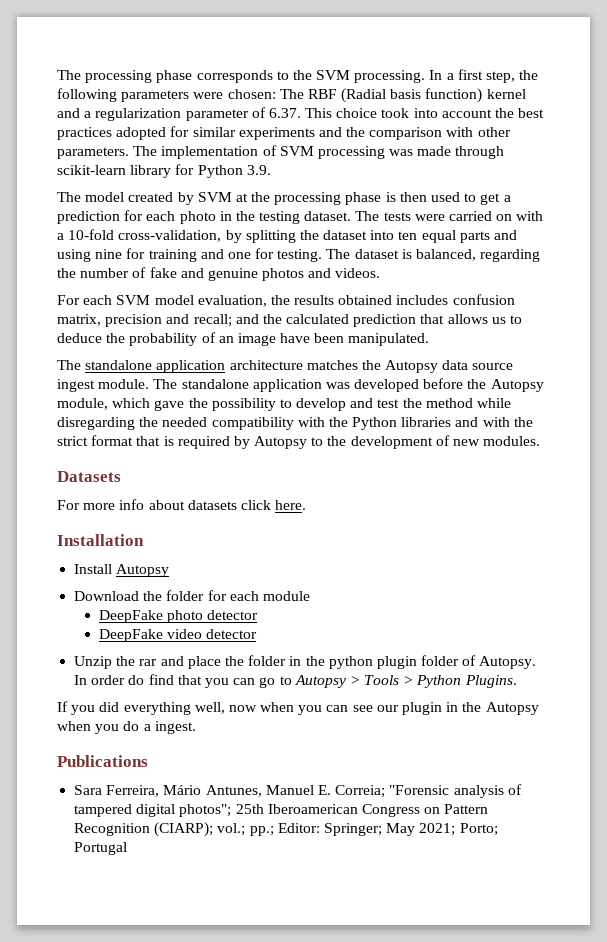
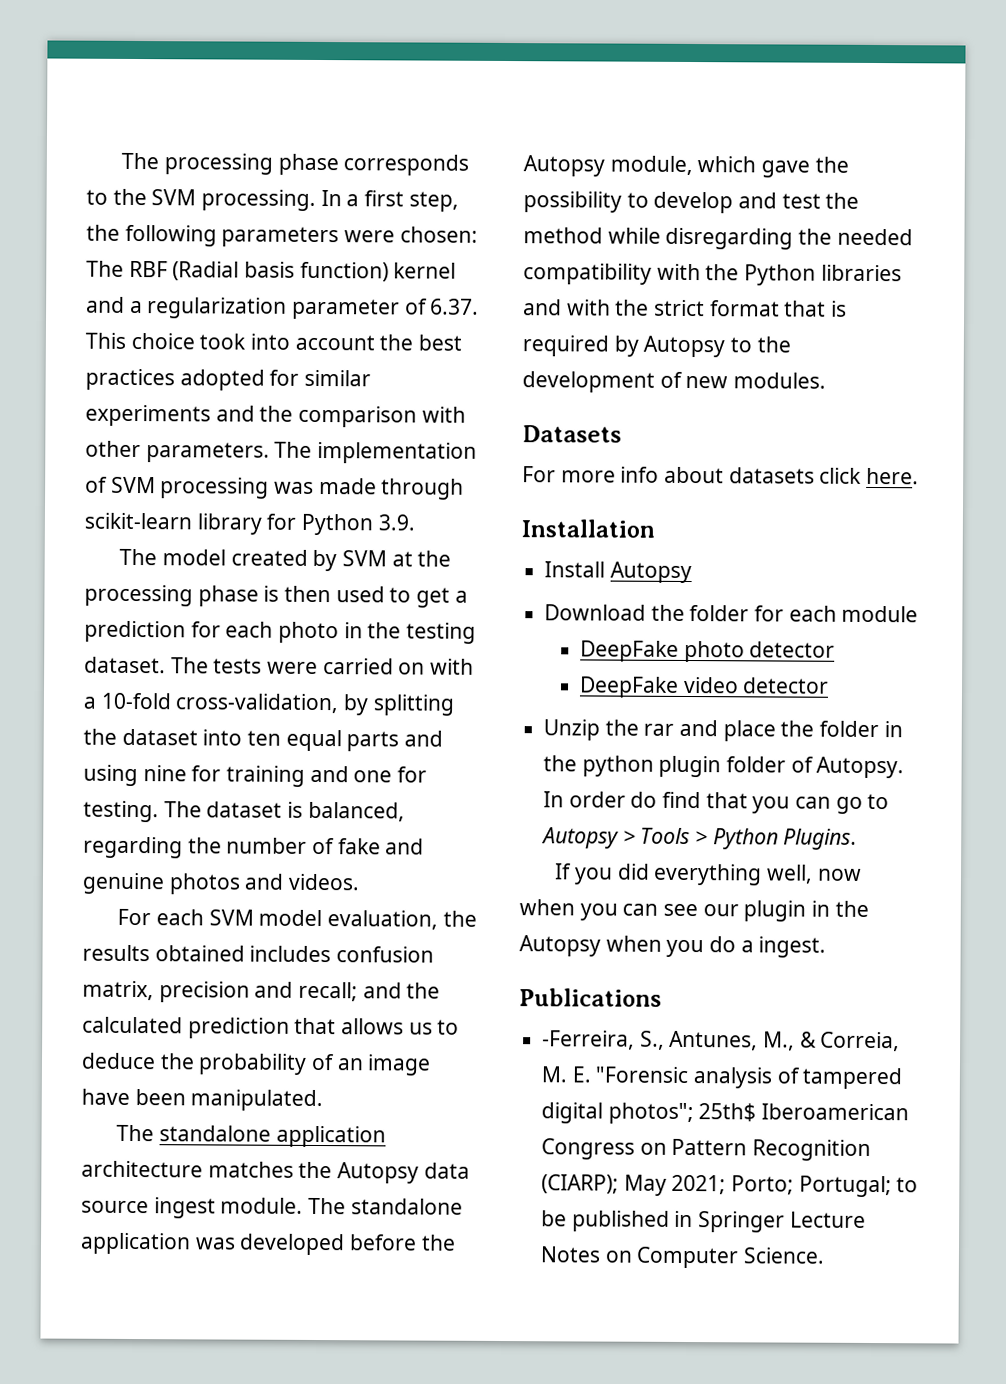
[74,785,386,798] Sara Ferreira, Mário Antunes, Manuel E. Correia; -> [542,1030,901,1052] [541,1066,591,1083] -Ferreira, S., Antunes, M., & Correia, M. E.
[235,804,264,814] 25th -> [698,1103,757,1122] 25th$
[217,823,498,836] [74,842,128,855] vol.; pp.; Editor: Springer; May 2021; Porto; Portugal -> [623,1174,919,1198] [541,1210,866,1233] [540,1246,825,1269] May 2021; Porto; Portugal; to be published in Springer Lecture Notes on Computer Science.

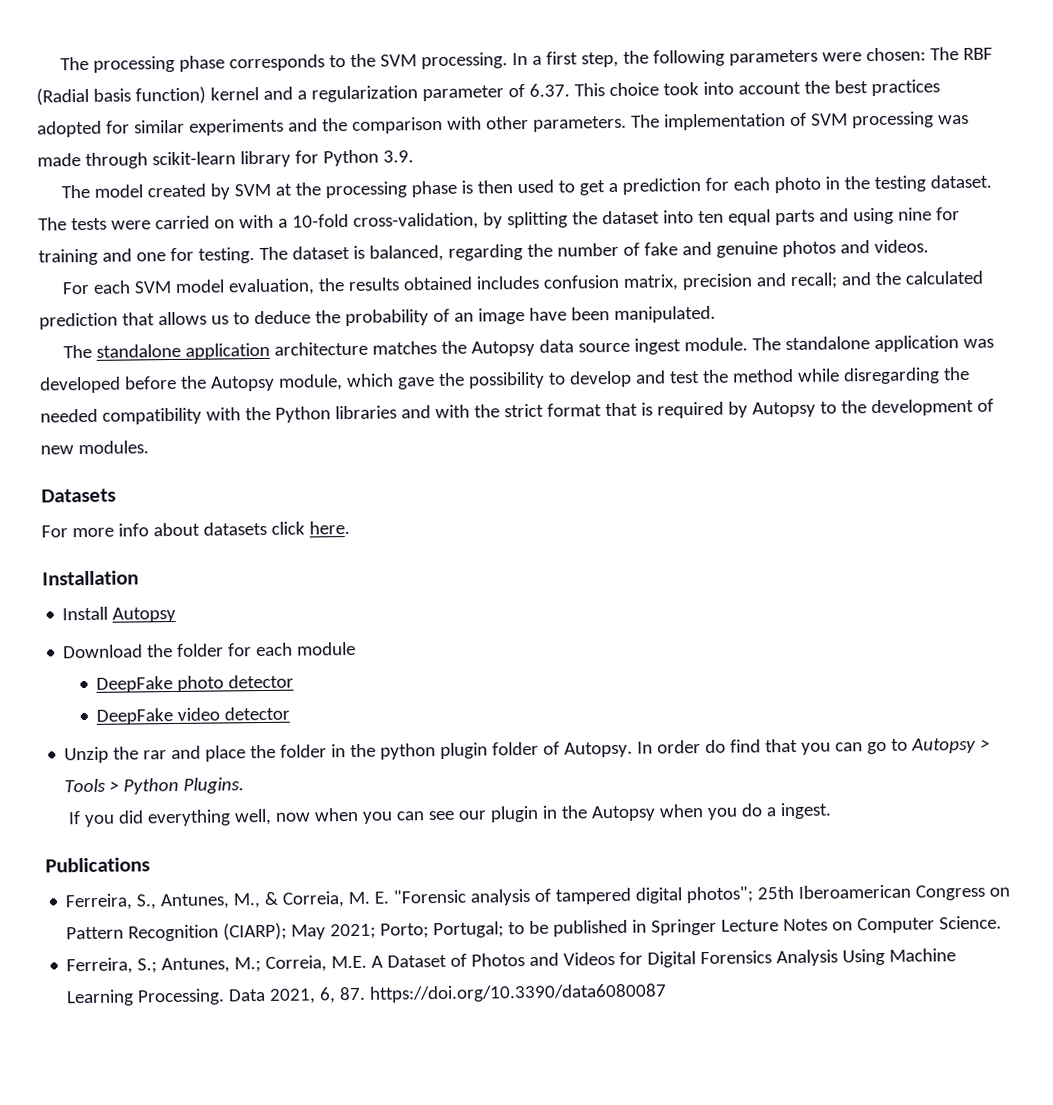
[542,1030,636,1050] -Ferreira, -> [65,893,134,911] Ferreira,
[698,1103,757,1122] 25th$ -> [757,885,795,900] 25th
(825, 1255) none -> [66,948,957,975] [66,983,668,1007] // Ferreira, S.; Antunes, M.; Correia, M.E. A Dataset of Photos and Videos for Digital Forensics Analysis Using Machine Learning Processing. Data 2021, 6, 87. https://doi.org/10.3390/data6080087

